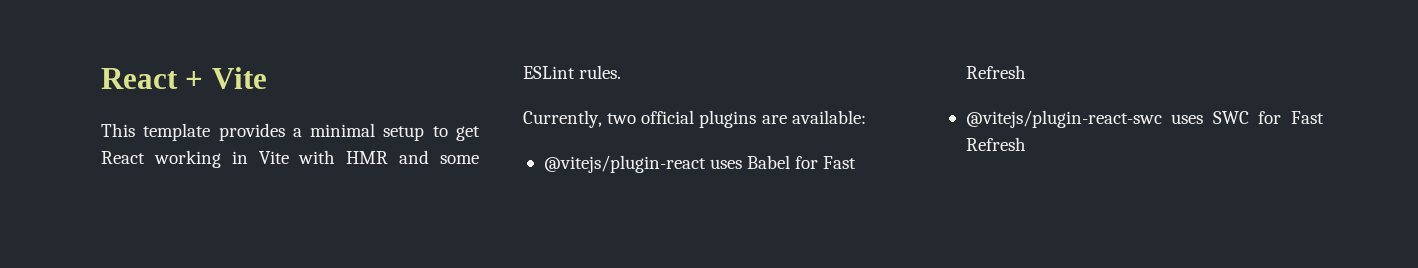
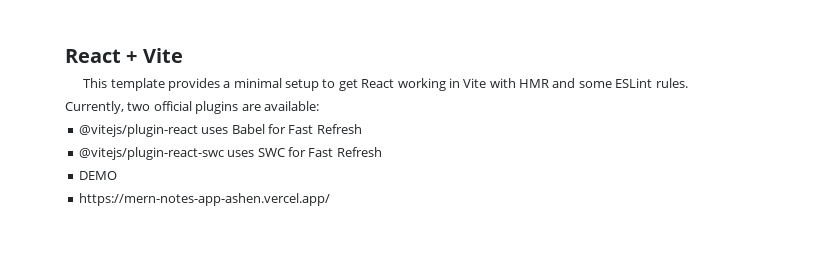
(1026, 144) none -> [78,171,117,180] [78,193,330,206] // DEMO // https://mern-notes-app-ashen.vercel.app/

